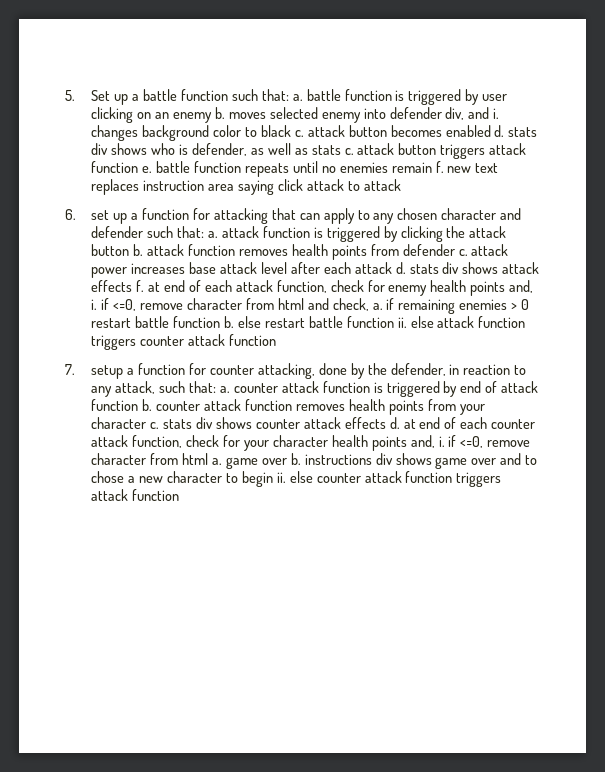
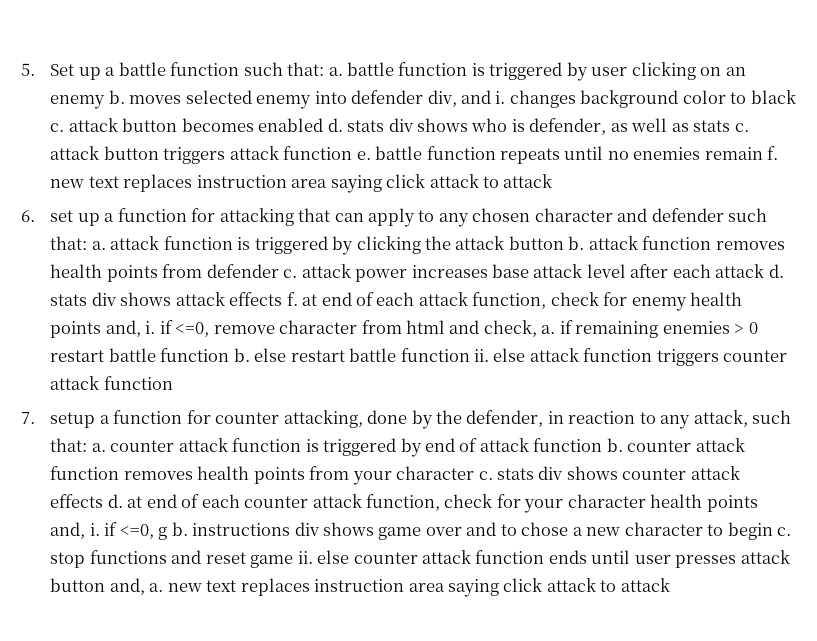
[487,440,531,447] [91,453,287,469] remove character from html a. game over -> [158,527,168,540] g
(273, 479) none -> [777,527,792,536] [50,550,294,568] c. stop functions and reset game
[456,472,502,487] [91,489,180,501] triggers attack function -> [548,550,790,568] [50,578,670,597] ends until user presses attack button and, a. new text replaces instruction area saying click attack to attack

